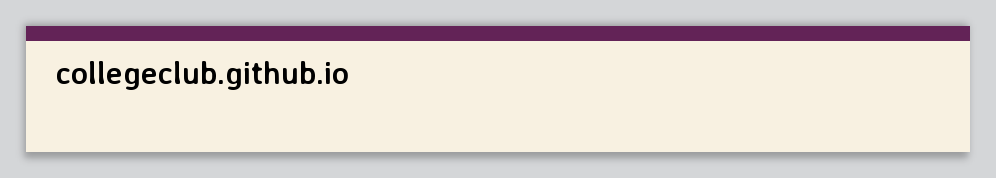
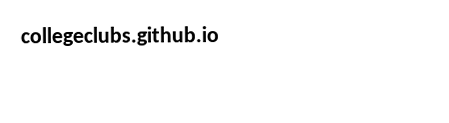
[56,61,349,90] collegeclub.github.io -> [20,26,219,47] collegeclubs.github.io

